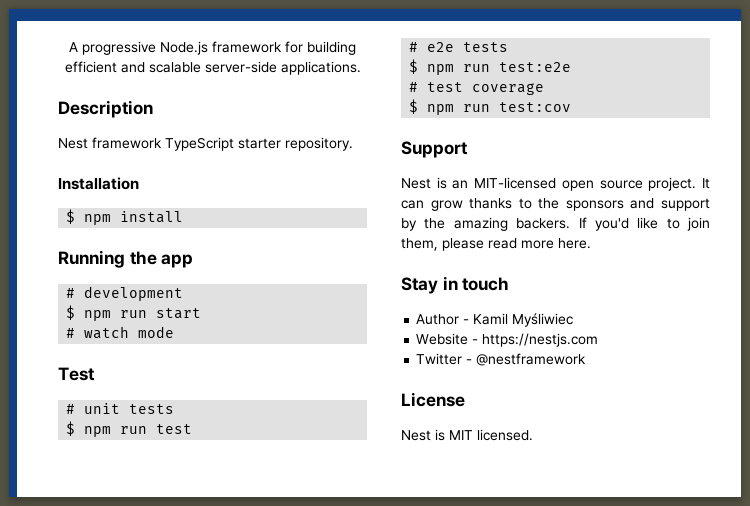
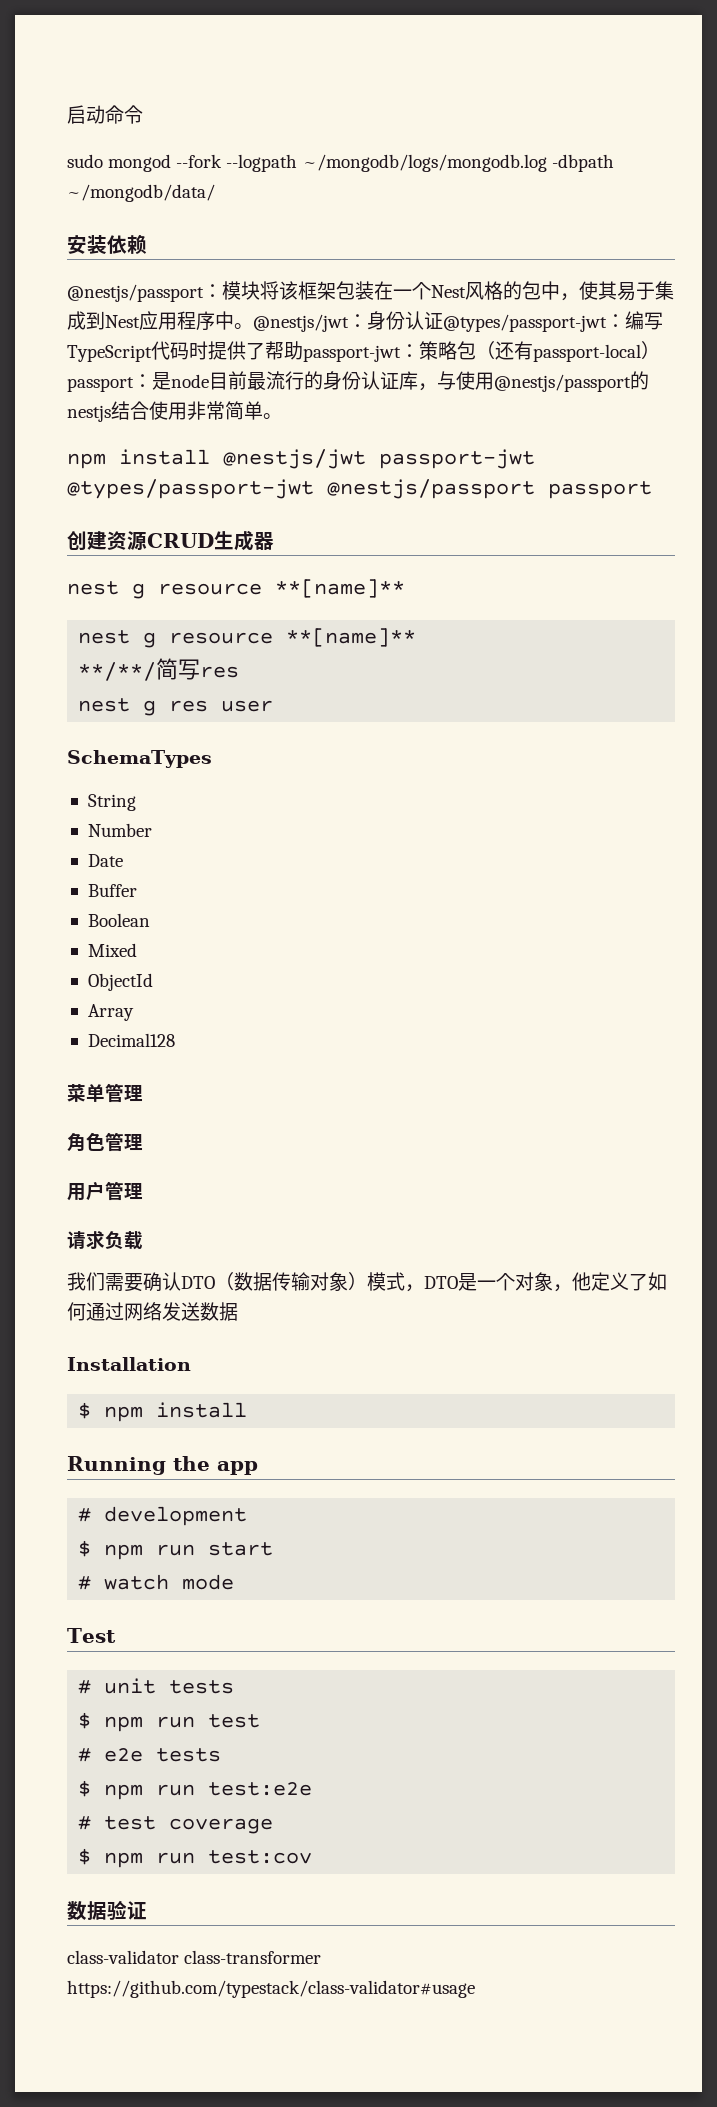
[69,41,356,55] [64,61,361,75] [58,100,153,118] [58,137,353,151] A progressive Node.js framework for building efficient and scalable server-side applications. // Description // Nest framework TypeScript starter repository. -> [67,105,143,124] [67,154,614,172] [67,184,215,202] [67,234,147,254] [67,281,674,302] [67,311,663,332] [67,341,660,362] [67,371,649,392] [67,401,282,422] [67,449,535,469] [67,479,652,499] [67,530,274,551] [67,579,405,599] [78,628,417,648] [78,658,240,681] [78,698,274,716] [67,750,212,768] [87,794,136,811] [87,823,152,837] [87,854,123,867] [87,884,137,897] [87,913,150,927] [87,943,137,957] [87,973,153,991] [87,1004,134,1021] [87,1033,175,1047] [67,1083,143,1103] [67,1132,143,1152] [67,1181,143,1201] [67,1230,143,1250] [67,1272,667,1292] [67,1302,238,1321] 启动命令 // sudo mongod --fork --logpath ~/mongodb/logs/mongodb.log -dbpath ~/mongodb/data/ // 安装依赖 // @nestjs/passport：模块将该框架包装在一个Nest风格的包中，使其易于集成到Nest应用程序中。@nestjs/jwt：身份认证@types/passport-jwt：编写TypeScript代码时提供了帮助passport-jwt：策略包（还有passport-local）passport：是node目前最流行的身份认证库，与使用@nestjs/passport的nestjs结合使用非常简单。 // npm install @nestjs/jwt passport-jwt @types/passport-jwt @nestjs/passport passport // 创建资源CRUD生成器 // nest g resource **[name]** // nest g resource **[name]** // **/**/简写res // nest g res user // SchemaTypes // String // Number // Date // Buffer // Boolean // Mixed // ObjectId // Array // Decimal128 // 菜单管理 // 角色管理 // 用户管理 // 请求负载 // 我们需要确认DTO（数据传输对象）模式，DTO是一个对象，他定义了如何通过网络发送数据
[401,141,468,158] [401,177,710,191] [401,198,710,211] [401,217,710,231] [401,238,591,251] [401,276,510,294] [416,313,574,327] [416,333,599,347] [416,353,587,366] [401,392,465,407] [401,429,533,441] Support // Nest is an MIT-licensed open source project. It can grow thanks to the sponsors and support by the amazing backers. If you'd like to join them, please read more here. // Stay in touch // Author - Kamil Myśliwiec // Website - https://nestjs.com // Twitter - @nestframework // License // Nest is MIT licensed. -> [67,1900,147,1920] [67,1950,322,1964] [67,1980,475,1998] 数据验证 // class-validator class-transformer https://github.com/typestack/class-validator#usage

